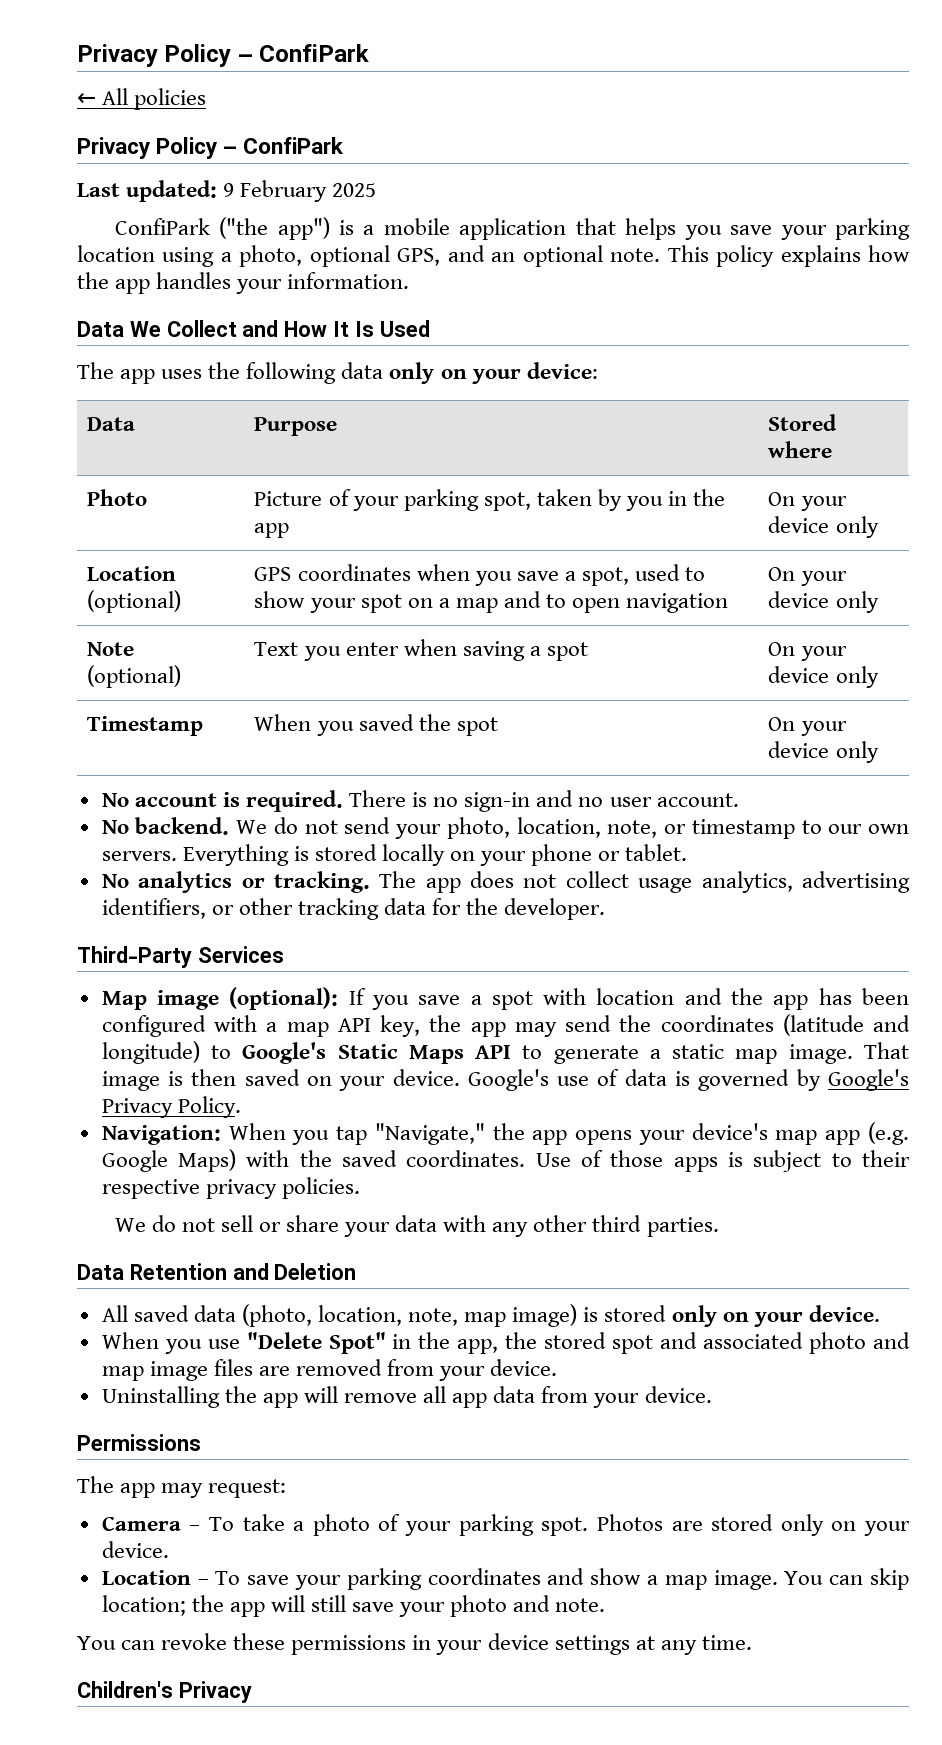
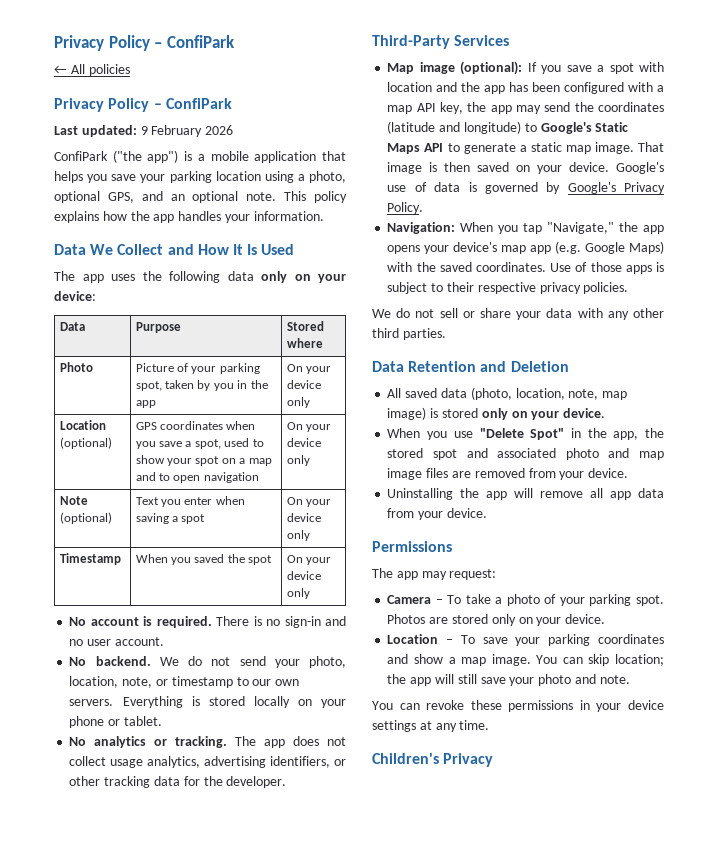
[332,183,377,197] 2025 -> [205,125,234,135] 2026

